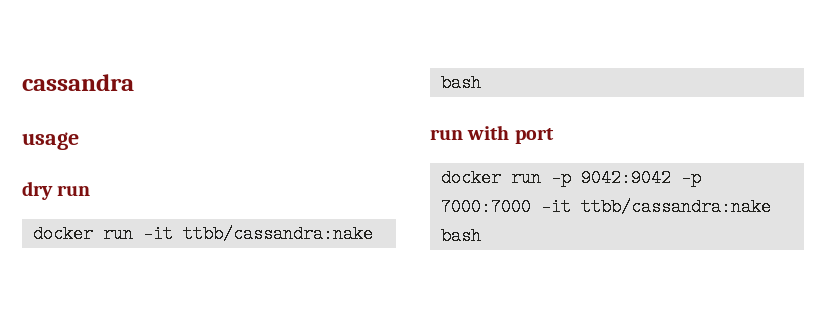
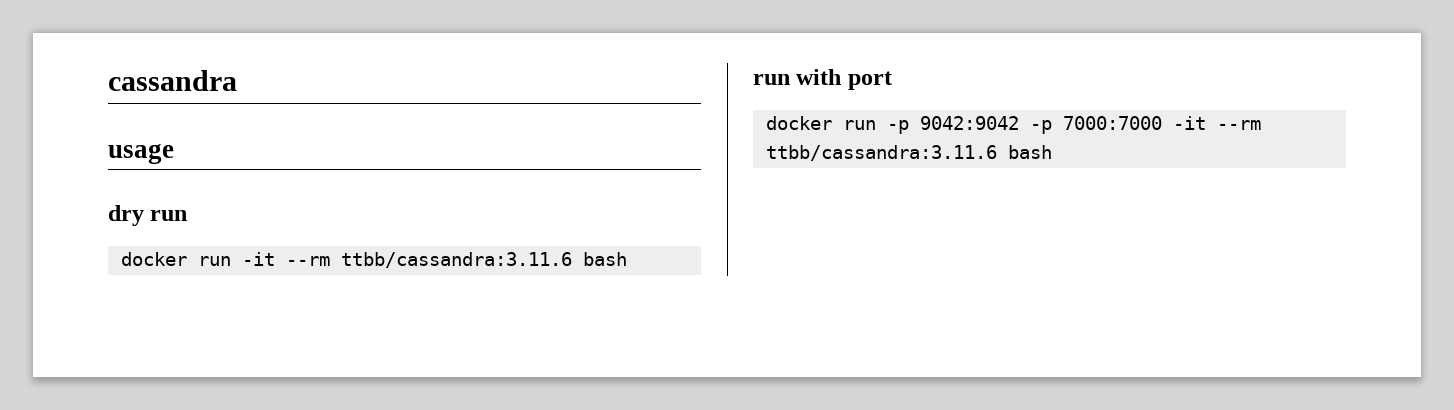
[182,225,373,243] ttbb/cassandra:nake -> [285,252,572,268] --rm ttbb/cassandra:3.11.6
[580,198,771,216] ttbb/cassandra:nake -> [1216,120,1261,130] [765,145,997,161] --rm ttbb/cassandra:3.11.6

